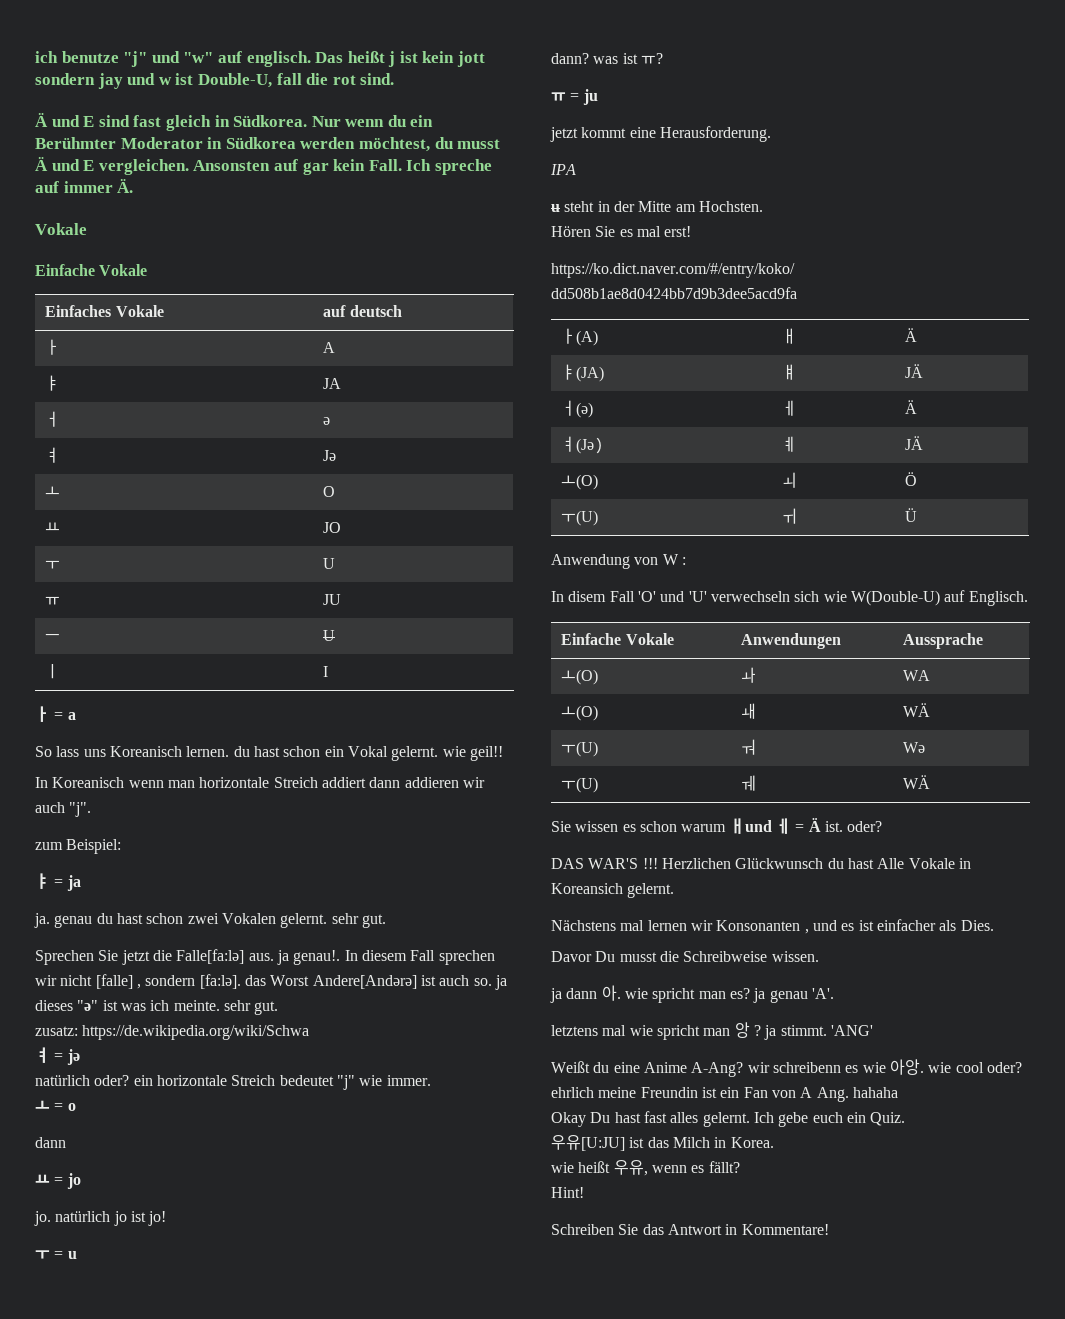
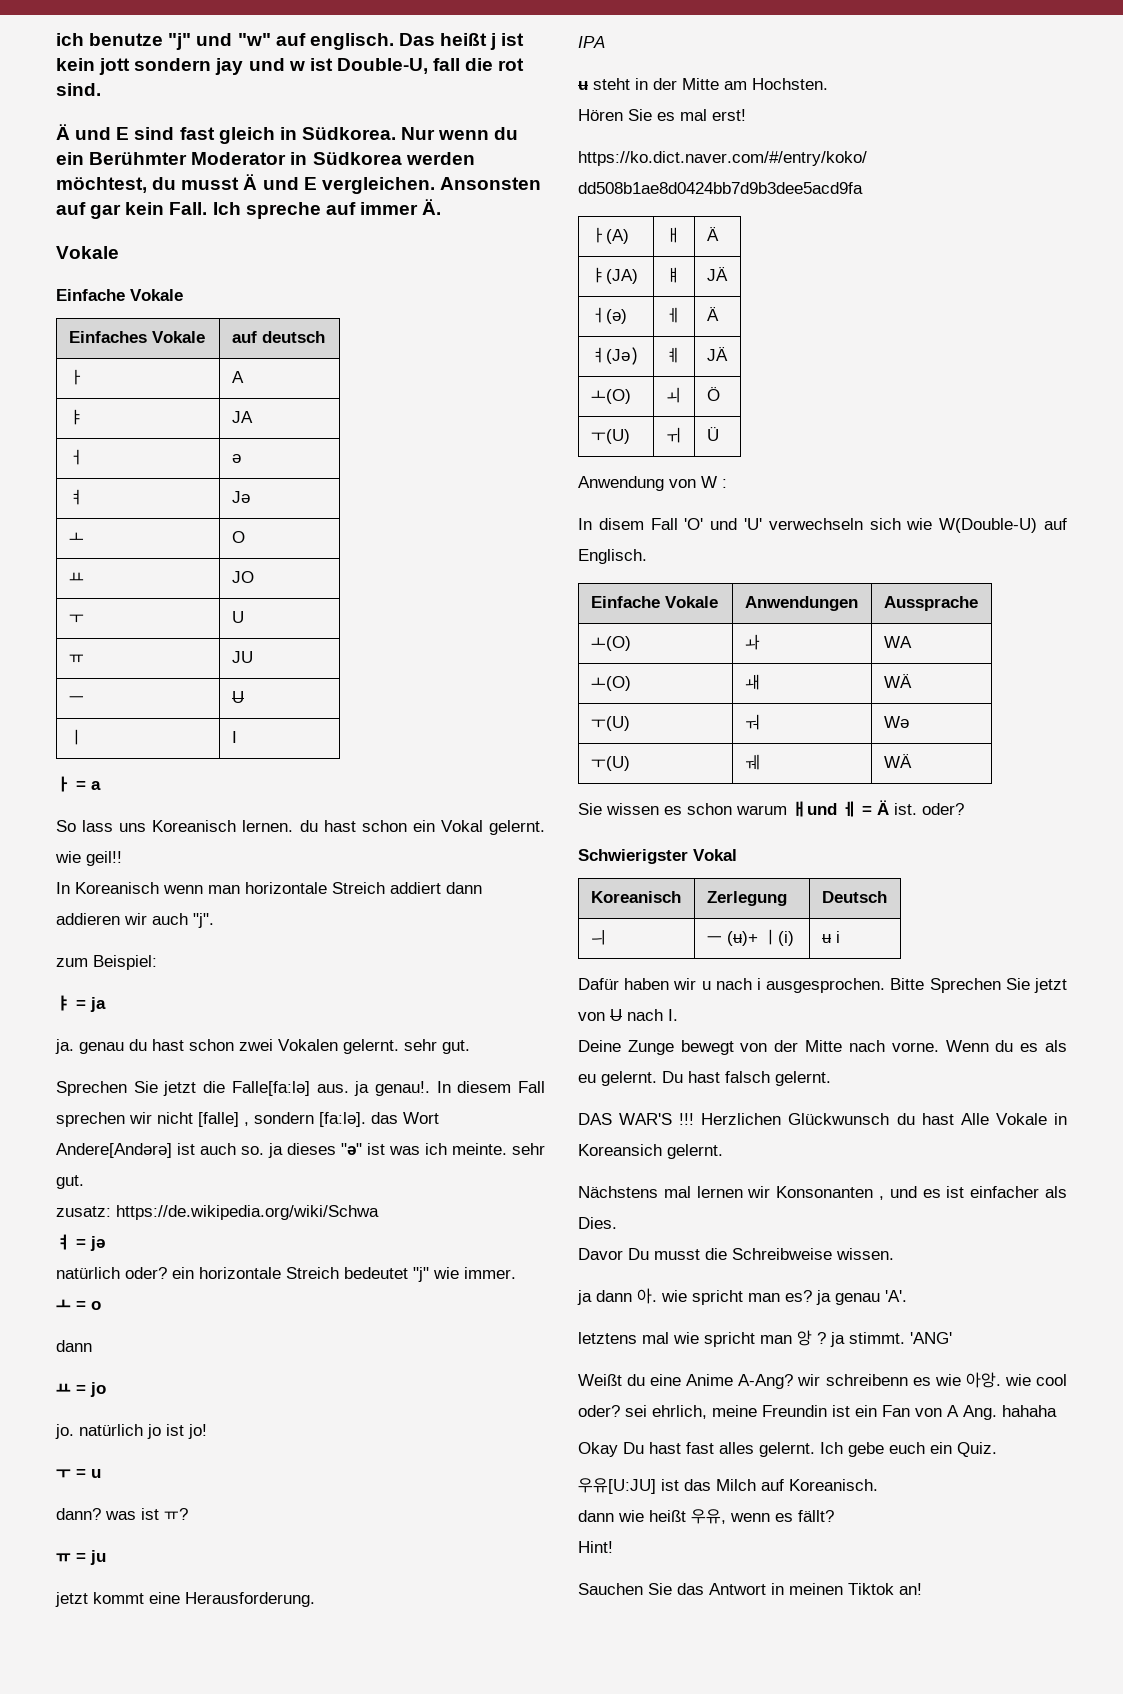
[270,975,310,986] Worst -> [403,1112,439,1124] Wort
(883, 826) none -> [578,849,737,864] [590,891,681,903] [706,891,787,906] [821,891,887,903] [590,930,606,945] [706,929,794,946] [821,931,840,943] [578,978,1067,993] [578,1009,678,1021] [578,1040,1067,1055] [578,1071,831,1086] // Schwierigster Vokal // Koreanisch | Zerlegung | Deutsch // ㅢ | ㅡ (u)+ ㅣ(i) | u i // Dafür haben wir u nach i ausgesprochen. Bitte Sprechen Sie jetzt von U nach I. // Deine Zunge bewegt von der Mitte nach vorne. Wenn du es als eu gelernt. Du hast falsch gelernt.
[551,1087,594,1098] ehrlich -> [625,1405,707,1419] sei ehrlich,
[714,1137,774,1148] in Korea. // -> [761,1479,878,1491] [578,1510,614,1522] auf Koreanisch. // dann
[551,1224,614,1235] Schreiben -> [578,1583,643,1595] Sauchen
[741,1224,829,1235] Kommentare! -> [789,1583,922,1595] meinen Tiktok an!

